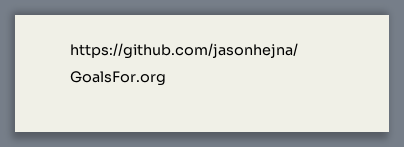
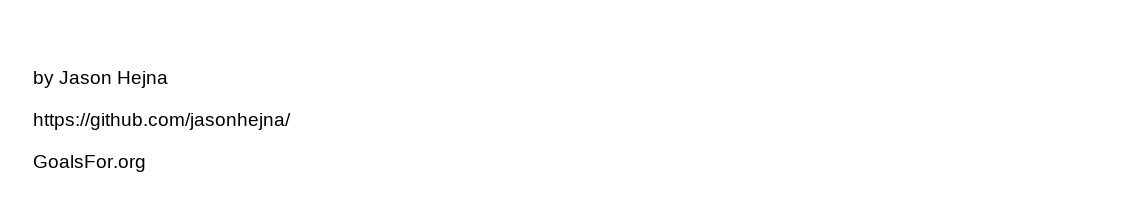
(70, 51) none -> [33,71,169,88] by Jason Hejna //

